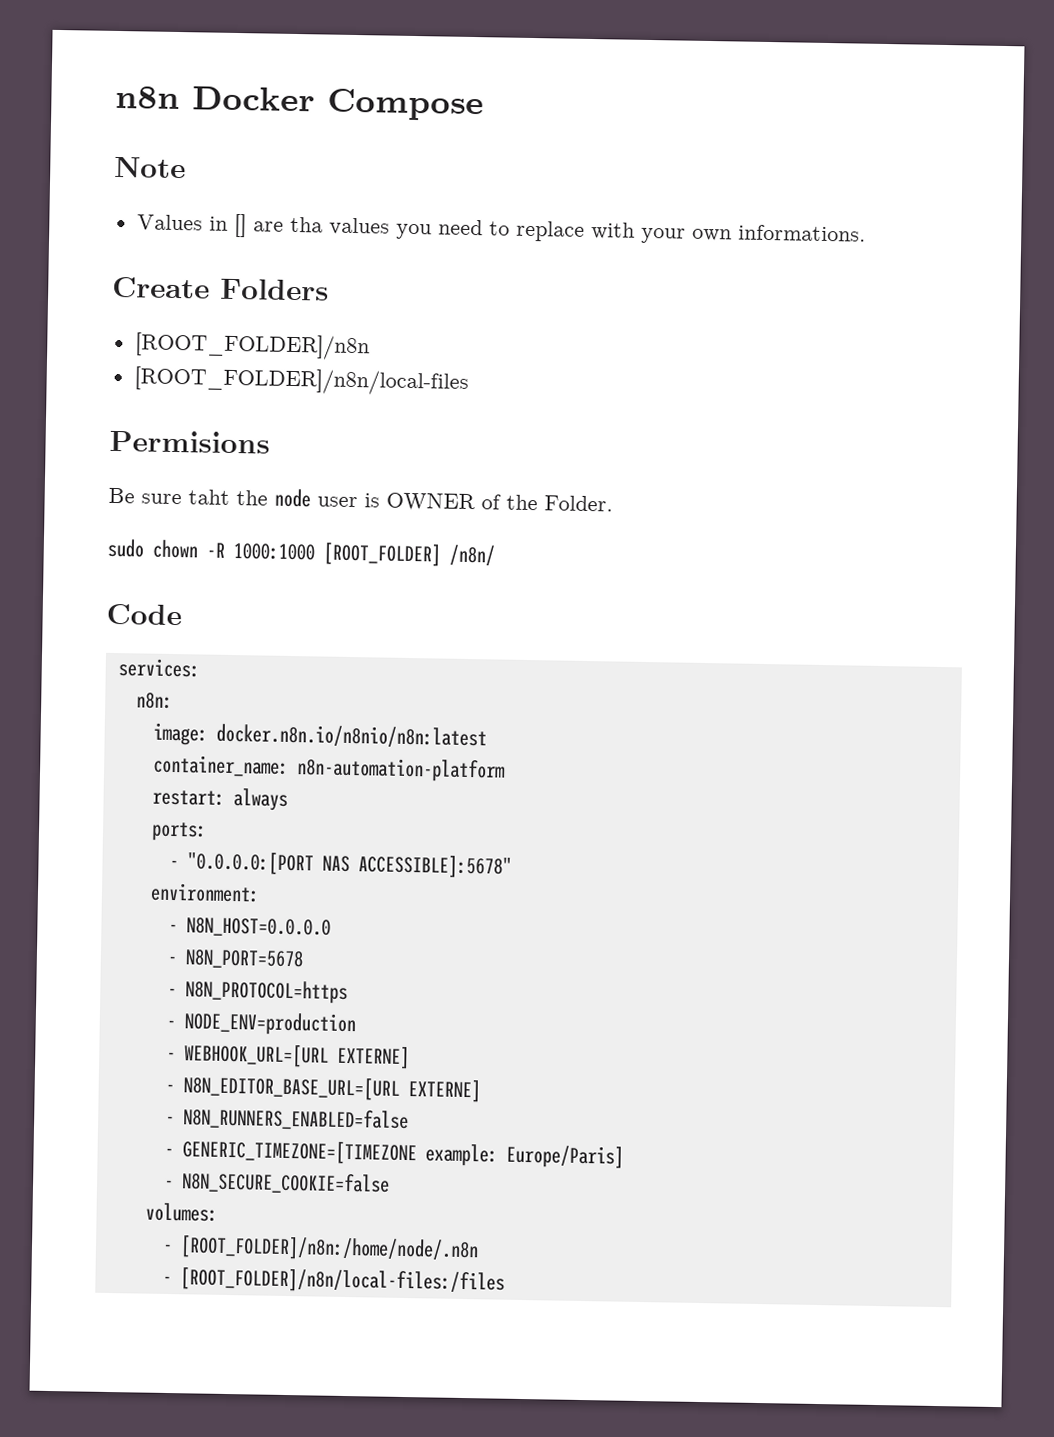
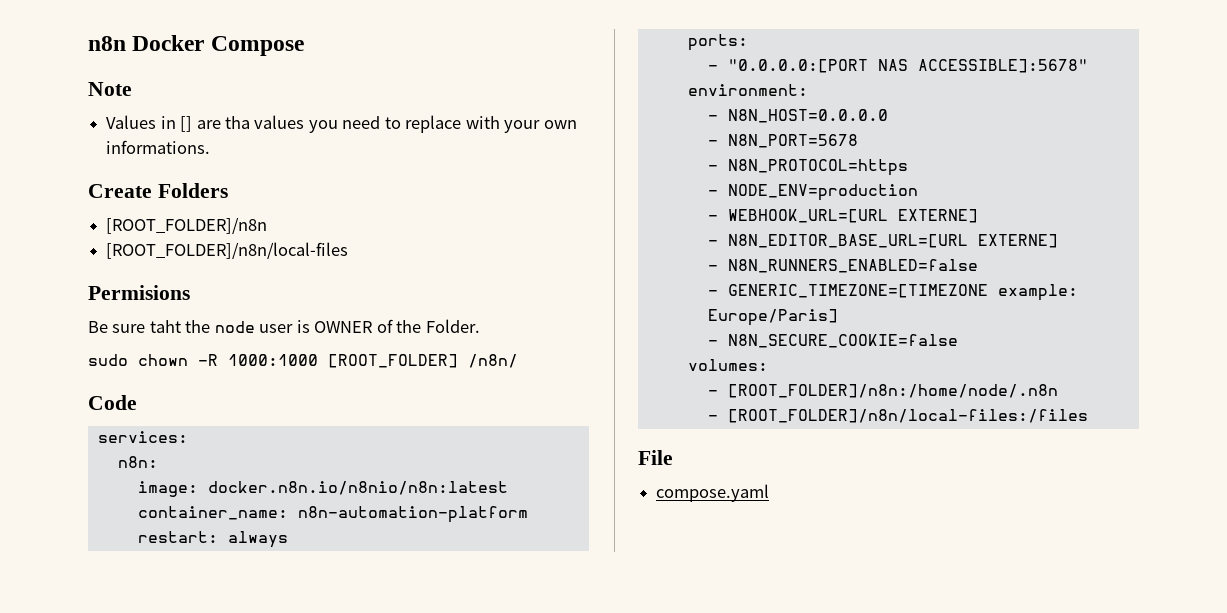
(505, 1281) none -> [638,450,673,465] [656,484,770,502] // File // compose.yaml

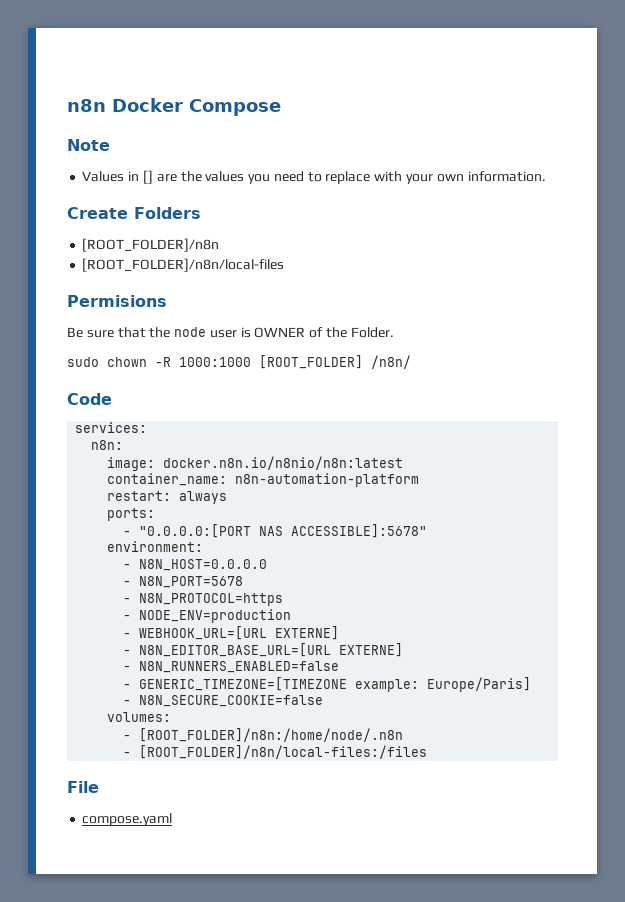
[224,116,250,129] tha -> [180,171,202,182] the
[106,140,211,154] informations. -> [467,171,546,182] information.
[149,320,181,333] taht -> [117,327,146,338] that

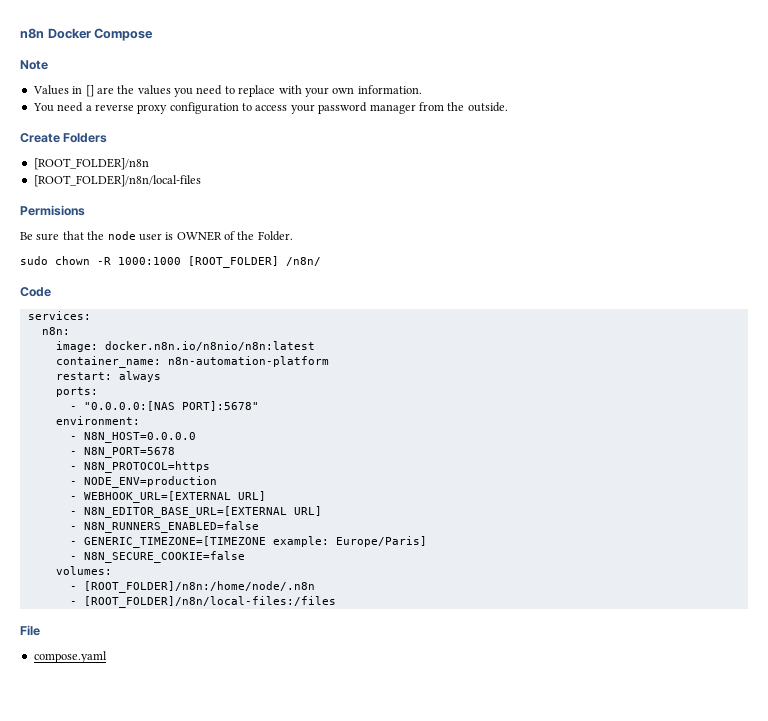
(546, 176) none -> [32,102,508,114] // You need a reverse proxy configuration to access your password manager from the outside.
[139,524,428,538] "0.0.0.0:[PORT NAS ACCESSIBLE]:5678" -> [83,401,259,411] "0.0.0.0:[NAS PORT]:5678"
[139,626,340,640] [123,643,404,657] WEBHOOK_URL=[URL EXTERNE] // - N8N_EDITOR_BASE_URL=[URL EXTERNE] -> [83,491,266,503] [69,506,322,518] WEBHOOK_URL=[EXTERNAL URL] // - N8N_EDITOR_BASE_URL=[EXTERNAL URL]

